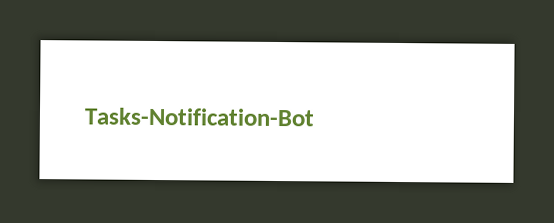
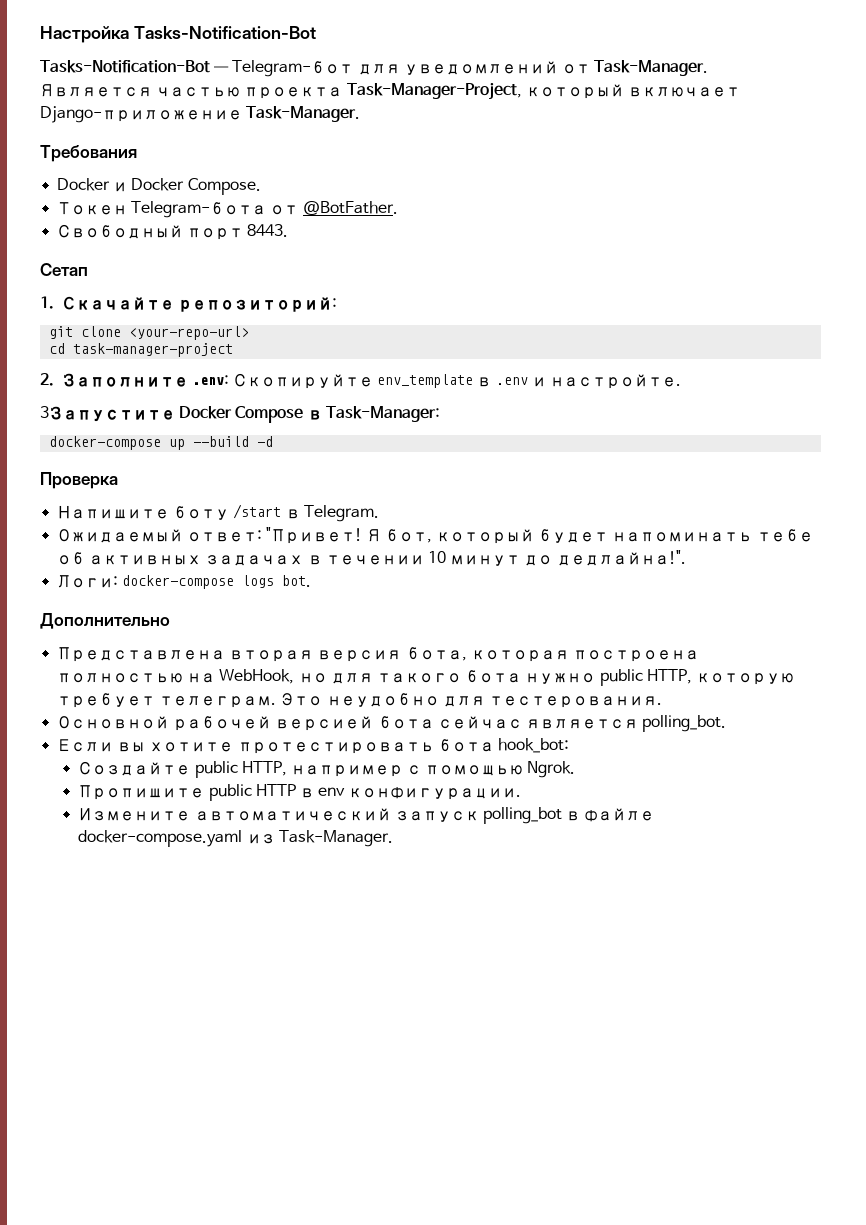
[84,107,315,127] Tasks-Notification-Bot -> [40,26,316,43] [40,60,709,77] [40,82,740,100] [40,106,361,123] [40,145,137,162] [57,178,261,195] [57,201,398,218] [57,224,289,240] [40,263,88,276] [40,296,337,312] [49,326,250,340] [49,343,234,357] [40,373,682,389] [40,406,440,423] [49,436,274,450] [40,472,118,489] [57,504,379,522] [57,527,813,544] [57,550,686,566] [57,575,312,589] [40,613,170,629] [57,647,699,662] [57,669,794,686] [57,693,662,708] [57,715,727,732] [57,738,569,754] [78,761,576,778] [78,784,522,801] [78,807,655,824] [78,830,393,847] Настройка Tasks-Notification-Bot // Tasks-Notification-Bot — Telegram-бот для уведомлений от Task-Manager. Является частью проекта Task-Manager-Project, который включает Django-приложение Task-Manager. // Требования // Docker и Docker Compose. // Токен Telegram-бота от @BotFather. // Свободный порт 8443. // Сетап // 1. Скачайте репозиторий: // git clone <your-repo-url> // cd task-manager-project // 2. Заполните .env: Скопируйте env_template в .env и настройте. // 3Запустите Docker Compose в Task-Manager: // docker-compose up --build -d // Проверка // Напишите боту /start в Telegram. // Ожидаемый ответ: "Привет! Я бот, который будет напоминать тебе об активных задачах в течении 10 минут до дедлайна!". // Логи: docker-compose logs bot. // Дополнительно // Представлена вторая версия бота, которая построена полностью на WebHook, но для такого бота нужно public HTTP, которую требует телеграм. Это неудобно для тестерования. // Основной рабочей версией бота сейчас является polling_bot. // Если вы хотите протестировать бота hook_bot: // Создайте public HTTP, например с помощью Ngrok. // Пропишите public HTTP в env конфигурации. // Измените автоматический запуск polling_bot в файле docker-compose.yaml из Task-Manager.

